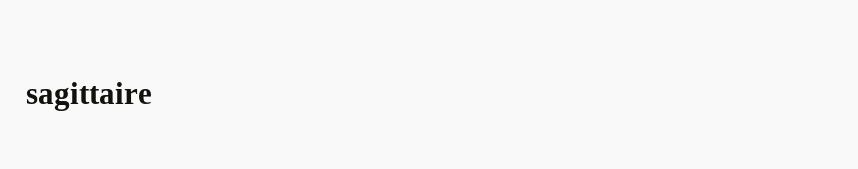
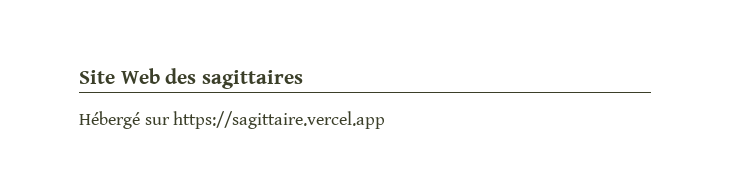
[26,82,152,111] sagittaire -> [79,68,303,89] [79,111,386,129] Site Web des sagittaires // Hébergé sur https://sagittaire.vercel.app

